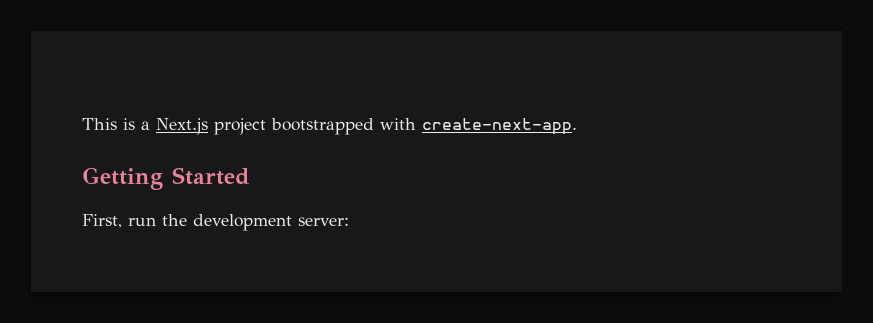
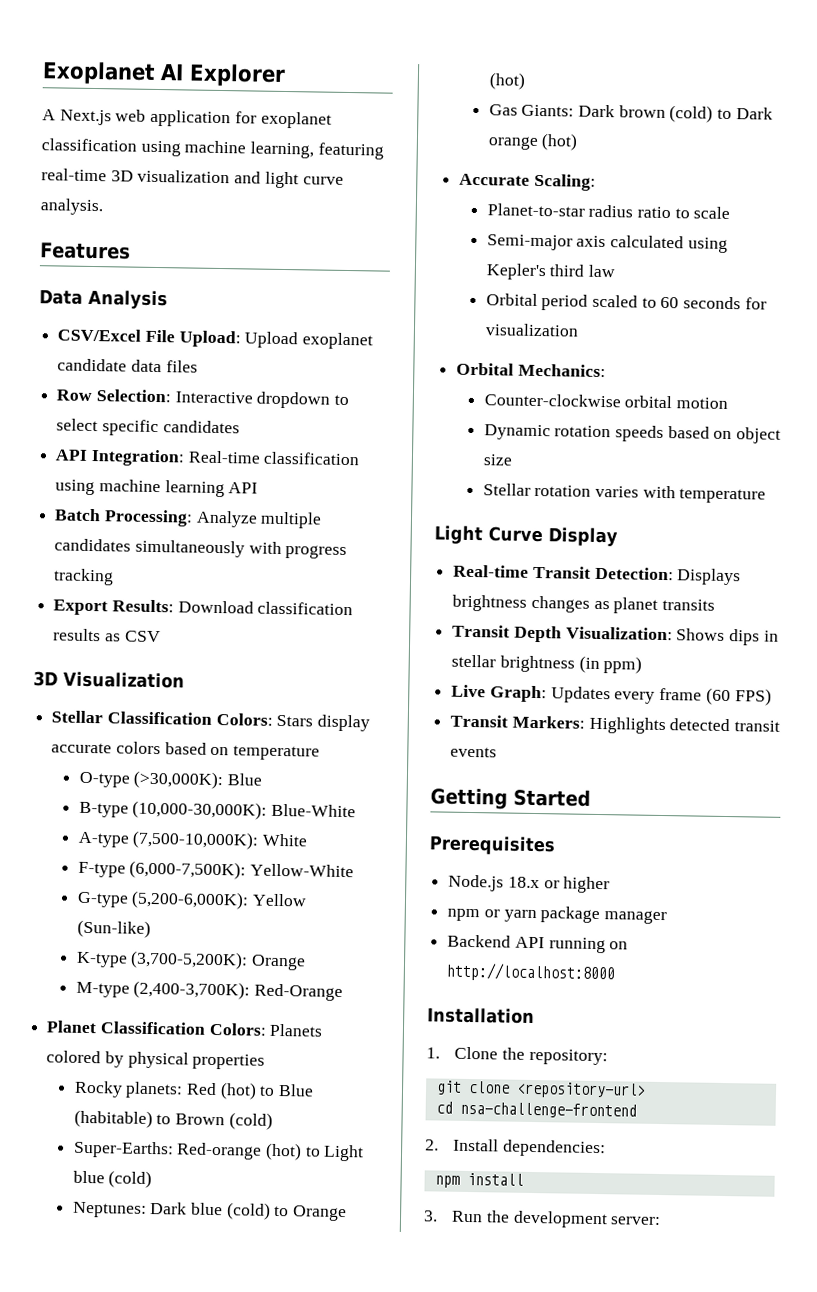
[82,118,577,135] [82,167,250,190] [82,214,156,228] This is a Next.js project bootstrapped with create-next-app. // Getting Started // First, run -> [42,61,286,87] [42,109,332,129] [41,138,384,160] [41,168,344,189] [40,198,103,216] [40,242,131,260] [39,289,168,310] [57,328,374,350] [57,358,198,373] [56,389,350,409] [56,418,240,437] [55,448,361,467] [55,479,259,498] [54,508,323,529] [54,538,348,560] [53,568,115,586] [53,599,354,616] [53,628,161,643] [33,671,185,689] [51,710,371,732] [51,741,321,761] [78,770,262,790] [78,800,356,820] [77,830,308,850] [77,860,354,880] [76,890,307,910] [76,919,151,938] [75,950,306,971] [75,980,343,1002] [46,1020,324,1037] [46,1050,266,1070] [73,1080,315,1100] [73,1109,273,1130] [72,1140,365,1162] [72,1170,153,1189] [71,1201,348,1222] [488,72,526,90] [488,104,773,123] [487,133,579,151] [459,173,596,191] [486,203,731,220] [486,234,728,253] [485,263,616,281] [485,293,767,311] [484,323,579,337] [456,362,606,378] [483,393,728,409] [483,424,782,444] [482,454,513,466] [482,483,767,504] [434,525,618,547] [453,564,742,586] [452,594,716,614] [452,624,779,646] [451,654,643,674] [451,684,772,706] [450,714,781,735] [450,746,498,758] [430,787,591,810] [429,835,556,856] [448,874,611,894] [447,906,668,925] [447,934,629,954] [446,962,617,983] [427,1007,535,1025] [426,1046,608,1066] [435,1080,646,1099] [435,1101,637,1119] [425,1138,607,1158] [434,1172,524,1188] [423,1210,484,1223] Exoplanet AI Explorer // A Next.js web application for exoplanet classification using machine learning, featuring real-time 3D visualization and light curve analysis. // Features // Data Analysis // CSV/Excel File Upload: Upload exoplanet candidate data files // Row Selection: Interactive dropdown to select specific candidates // API Integration: Real-time classification using machine learning API // Batch Processing: Analyze multiple candidates simultaneously with progress tracking // Export Results: Download classification results as CSV // 3D Visualization // Stellar Classification Colors: Stars display accurate colors based on temperature // O-type (>30,000K): Blue // B-type (10,000-30,000K): Blue-White // A-type (7,500-10,000K): White // F-type (6,000-7,500K): Yellow-White // G-type (5,200-6,000K): Yellow (Sun-like) // K-type (3,700-5,200K): Orange // M-type (2,400-3,700K): Red-Orange // Planet Classification Colors: Planets colored by physical properties // Rocky planets: Red (hot) to Blue (habitable) to Brown (cold) // Super-Earths: Red-orange (hot) to Light blue (cold) // Neptunes: Dark blue (cold) to Orange (hot) // Gas Giants: Dark brown (cold) to Dark orange (hot) // Accurate Scaling: // Planet-to-star radius ratio to scale // Semi-major axis calculated using Kepler's third law // Orbital period scaled to 60 seconds for visualization // Orbital Mechanics: // Counter-clockwise orbital motion // Dynamic rotation speeds based on object size // Stellar rotation varies with temperature // Light Curve Display // Real-time Transit Detection: Displays brightness changes as planet transits // Transit Depth Visualization: Shows dips in stellar brightness (in ppm) // Live Graph: Updates every frame (60 FPS) // Transit Markers: Highlights detected transit events // Getting Started // Prerequisites // Node.js 18.x or higher // npm or yarn package manager // Backend API running on http://localhost:8000 // Installation // 1. Clone the repository: // git clone <repository-url> // cd nsa-challenge-frontend // 2. Install dependencies: // npm install // 3. Run

